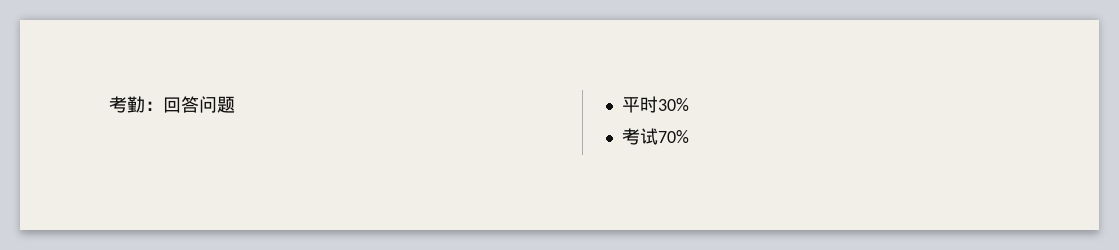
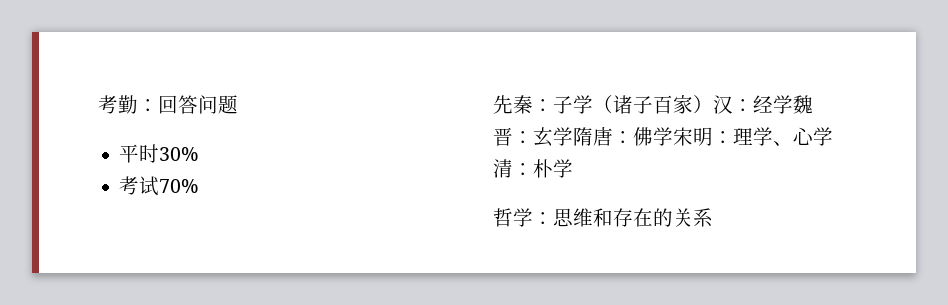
(689, 136) none -> [493,95,813,114] [493,127,833,147] [493,159,573,178] [493,208,713,227] // 先秦：子学（诸子百家）汉：经学魏晋：玄学隋唐：佛学宋明：理学、心学清：朴学 // 哲学：思维和存在的关系

